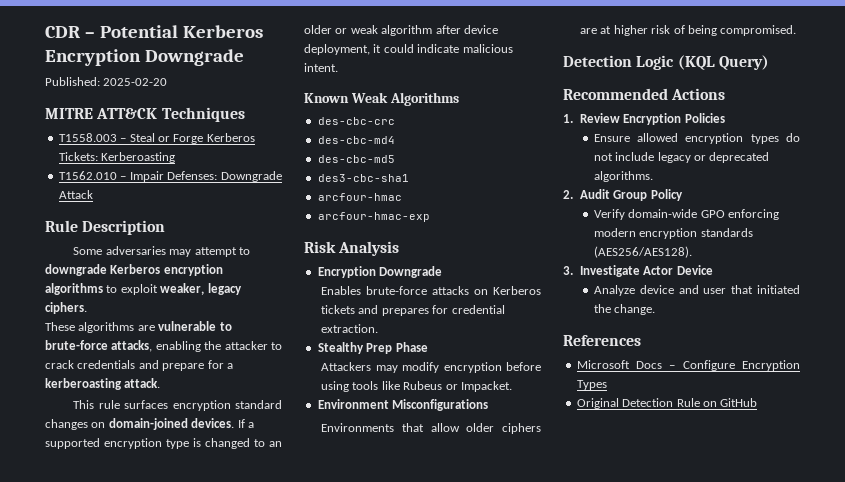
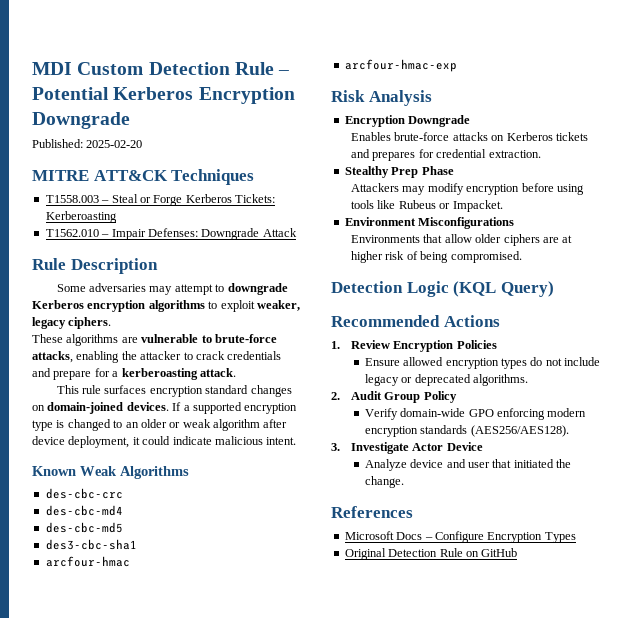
[45,26,80,38] CDR -> [32,62,274,75] MDI Custom Detection Rule

